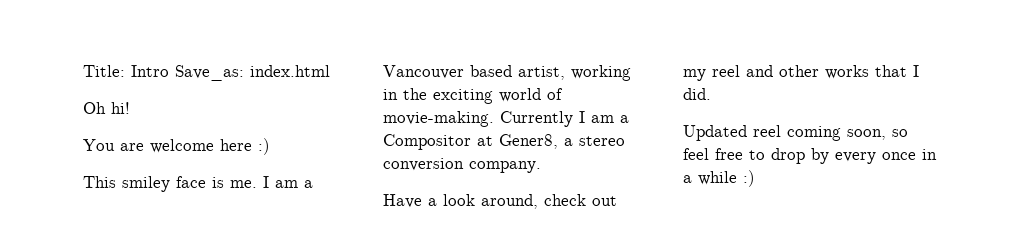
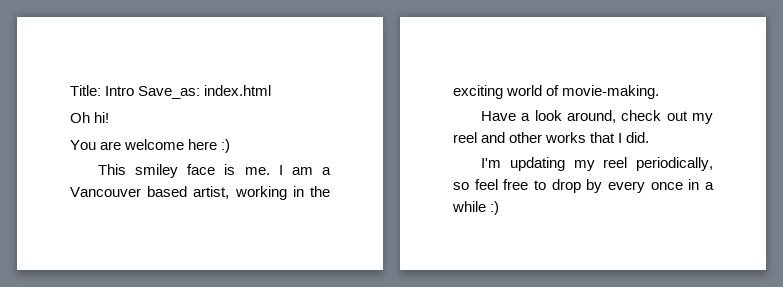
[500,111,629,127] [383,134,625,150] [383,158,541,173] Currently I am a Compositor at Gener8, a stereo conversion company. -> (660, 92) none
[683,125,886,141] Updated reel coming soon, -> [481,157,713,171] I'm updating my reel periodically,

